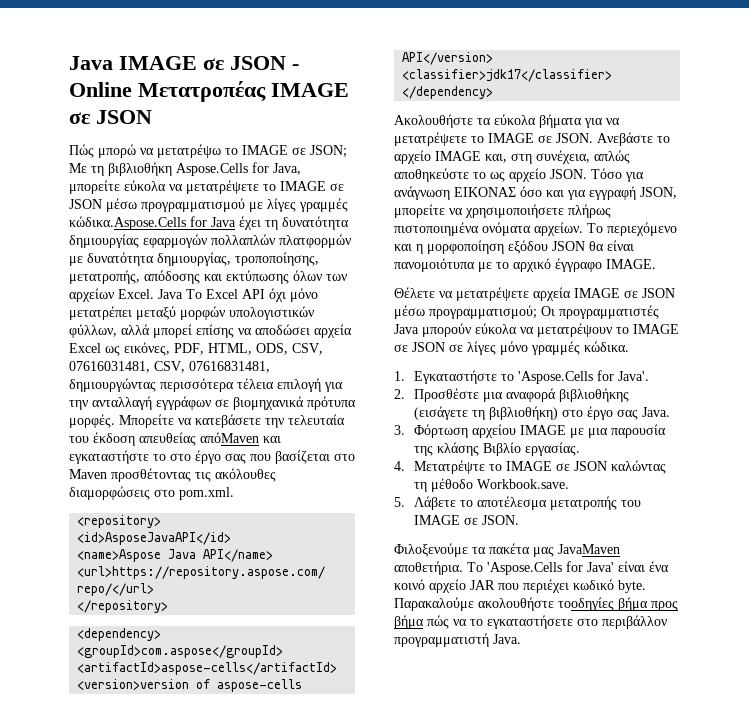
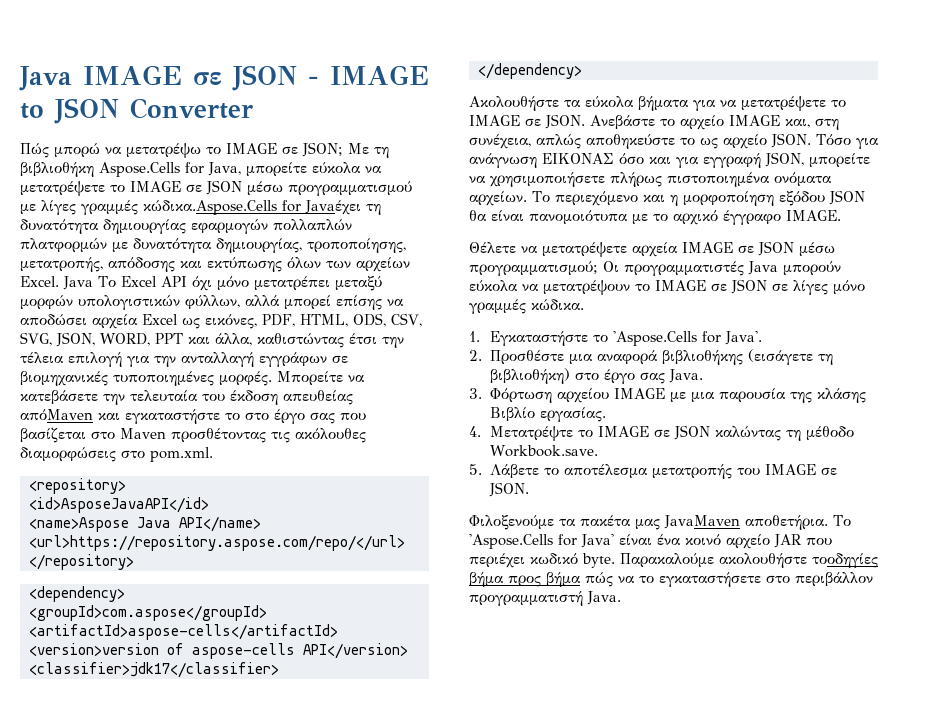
[69,81,349,102] [69,110,152,124] Online Μετατροπέας IMAGE σε JSON -> [329,65,429,85] [20,98,253,124] IMAGE to JSON Converter
[211,216,261,230] Java έχει -> [305,200,361,215] Javaέχει
[69,361,270,373] [69,378,234,392] 07616031481, CSV, 07616831481, δημιουργώντας περισσότερα -> [20,332,404,348] SVG, JSON, WORD, PPT και άλλα, καθιστώντας έτσι την
[233,396,356,410] βιομηχανικά πρότυπα -> [20,371,214,386] βιομηχανικές τυποποιημένες

